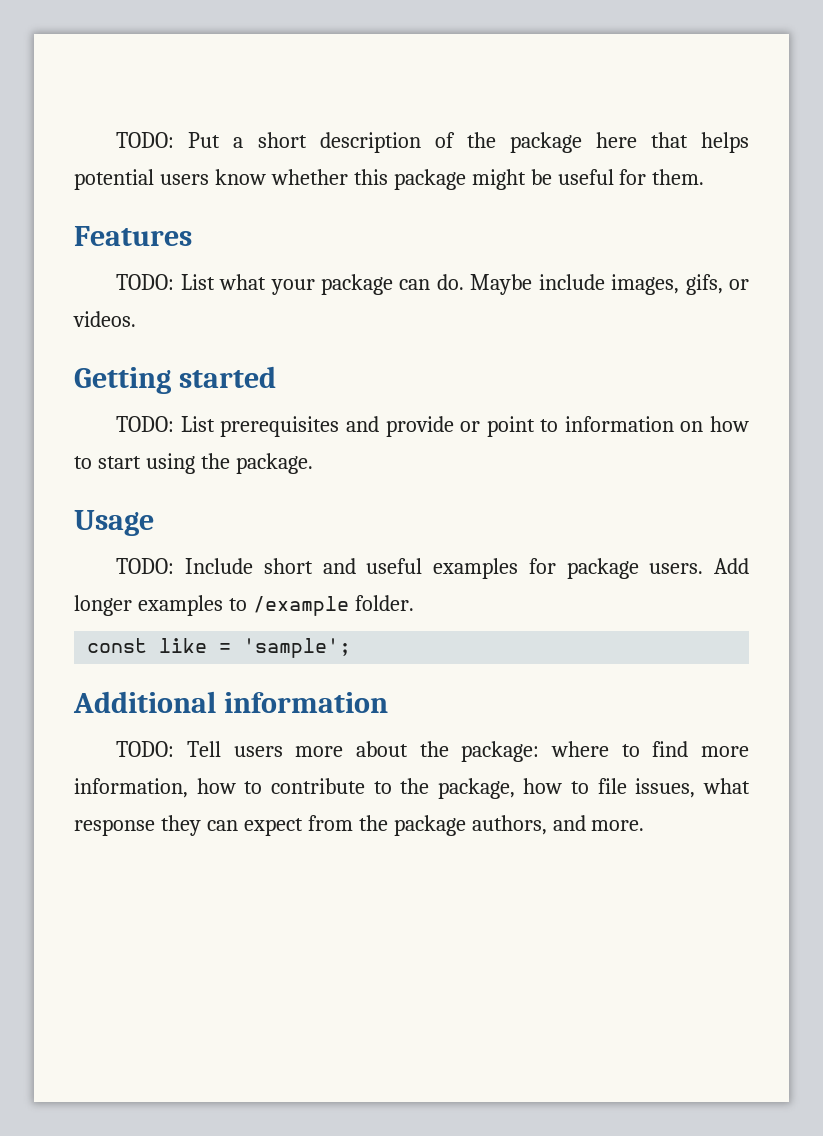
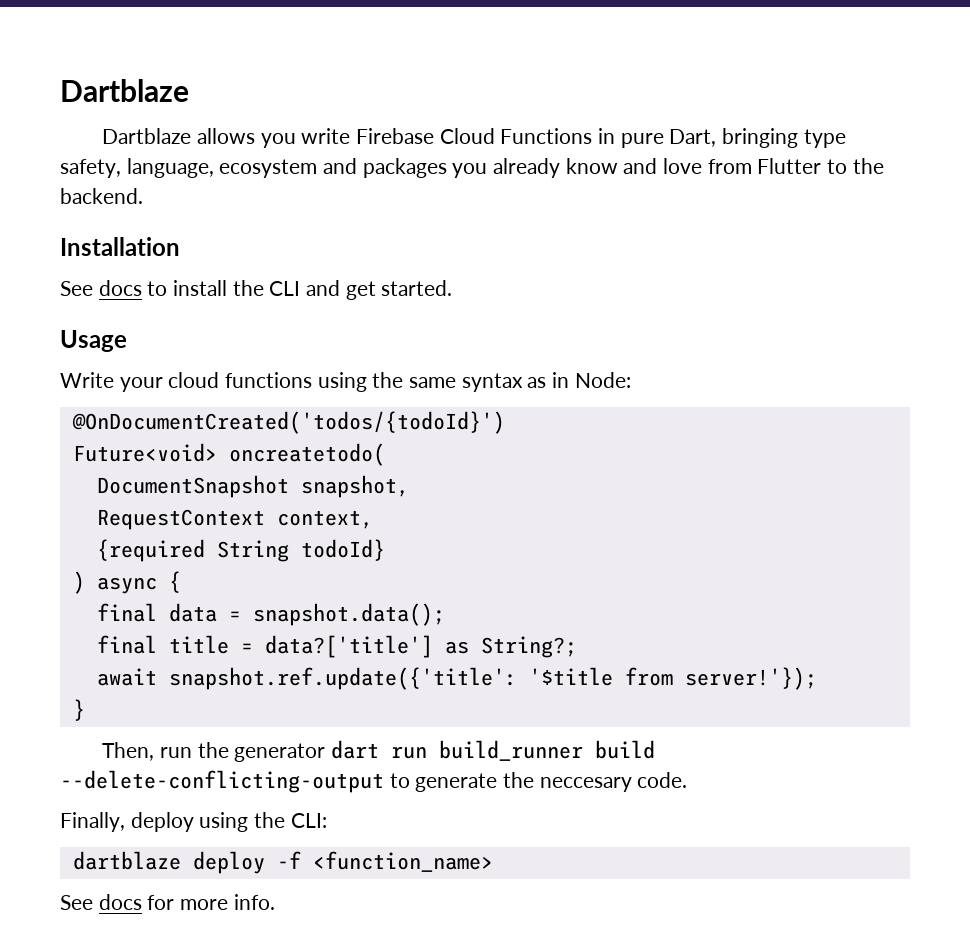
[116,132,750,153] [74,169,705,190] [74,226,192,246] [116,274,749,295] [73,311,136,327] [74,366,276,394] [116,416,749,437] [74,453,313,474] [74,510,154,536] [116,558,749,579] [74,595,414,616] [87,638,352,658] [73,691,388,713] [116,741,749,762] [74,778,750,799] [74,815,645,836] TODO: Put a short description of the package here that helps potential users know whether this package might be useful for them. // Features // TODO: List what your package can do. Maybe include images, gifs, or videos. // Getting started // TODO: List prerequisites and provide or point to information on how to start using the package. // Usage // TODO: Include short and useful examples for package users. Add longer examples to /example folder. // const like = 'sample'; // Additional information // TODO: Tell users more about the package: where to find more information, how to contribute to the package, how to file issues, what response they can expect from the package authors, and more. -> [60,79,189,102] [102,128,846,148] [60,158,884,178] [60,188,143,204] [60,237,180,256] [60,280,453,300] [60,330,127,352] [60,372,631,392] [71,411,505,434] [72,443,385,466] [96,475,409,498] [96,509,373,530] [96,539,385,562] [72,571,181,594] [96,603,445,626] [96,635,577,658] [96,667,817,690] [72,699,85,721] [102,740,655,762] [60,770,688,793] [60,812,327,832] [72,851,493,874] [60,894,275,910] Dartblaze // Dartblaze allows you write Firebase Cloud Functions in pure Dart, bringing type safety, language, ecosystem and packages you already know and love from Flutter to the backend. // Installation // See docs to install the CLI and get started. // Usage // Write your cloud functions using the same syntax as in Node: // @OnDocumentCreated('todos/{todoId}') // Future<void> oncreatetodo( // DocumentSnapshot snapshot, // RequestContext context, // {required String todoId} // ) async { // final data = snapshot.data(); // final title = data?['title'] as String?; // await snapshot.ref.update({'title': '$title from server!'}); // } // Then, run the generator dart run build_runner build --delete-conflicting-output to generate the neccesary code. // Finally, deploy using the CLI: // dartblaze deploy -f <function_name> // See docs for more info.

